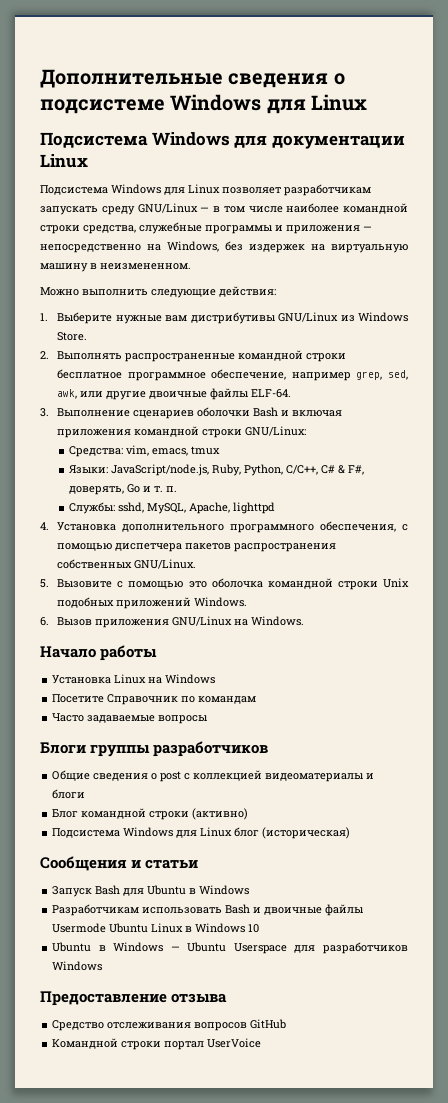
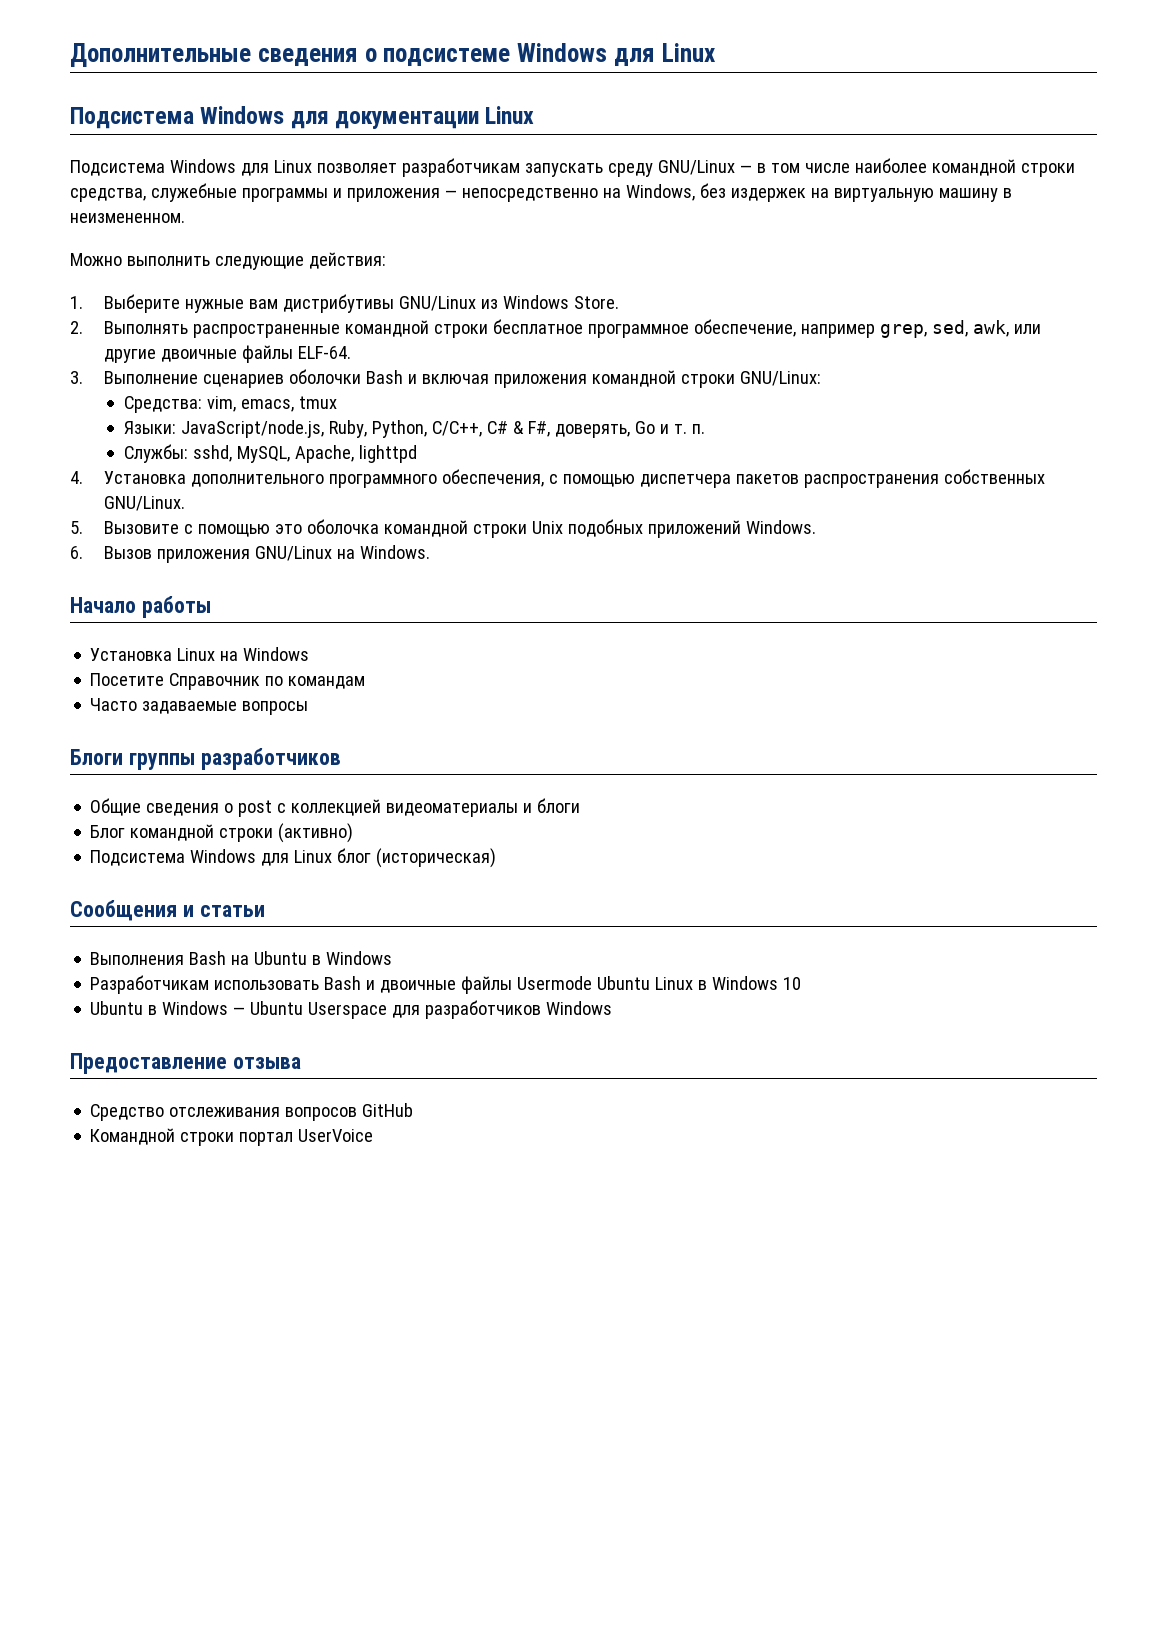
[52,885,145,897] Запуск Bash для -> [90,951,250,965] Выполнения Bash на

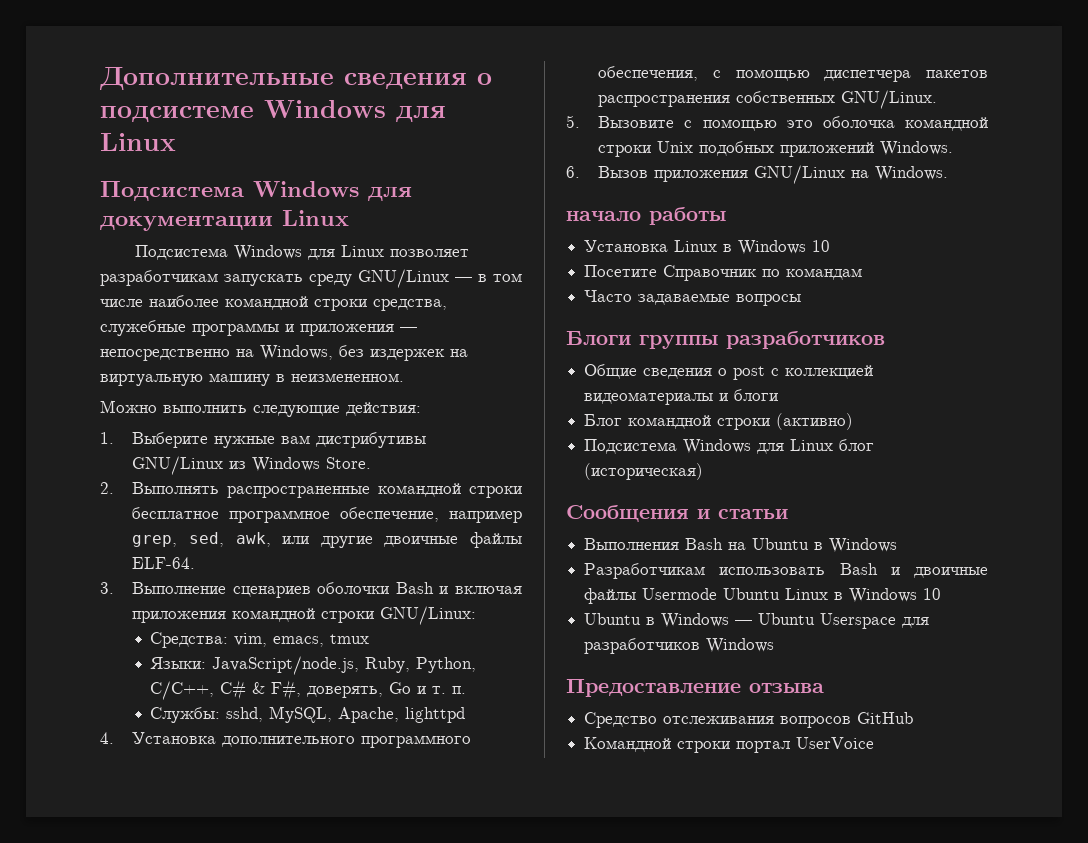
[70,597,136,613] Начало -> [566,211,641,221] начало
[220,647,310,661] на Windows -> [723,240,831,255] в Windows 10

